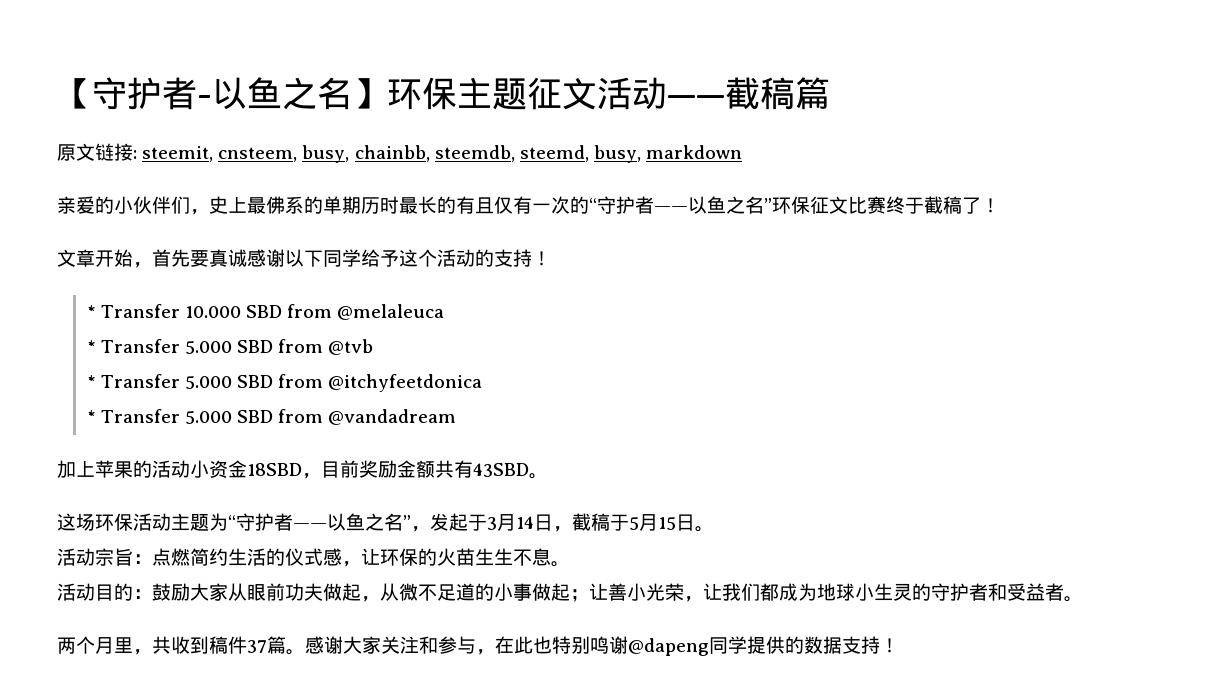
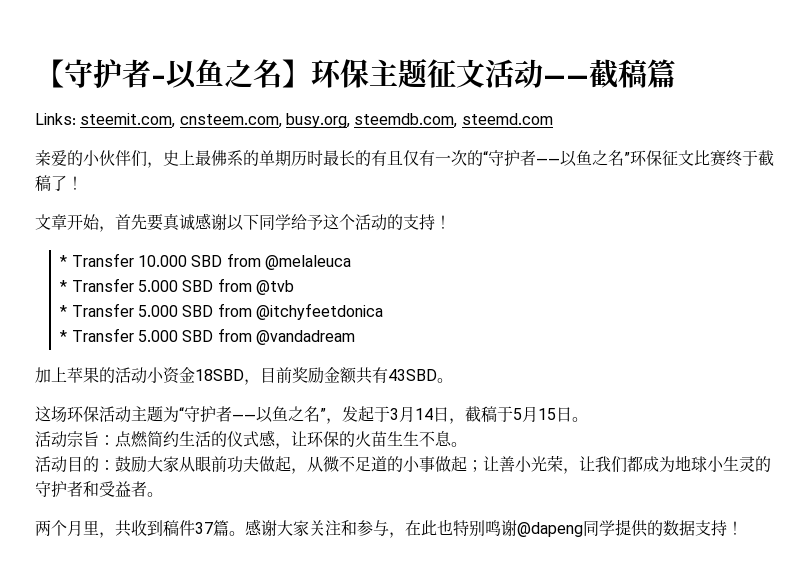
[57,143,743,163] 原文链接: steemit, cnsteem, busy, chainbb, steemdb, steemd, busy, markdown -> [35,113,553,128] Links: steemit.com, cnsteem.com, busy.org, steemdb.com, steemd.com

